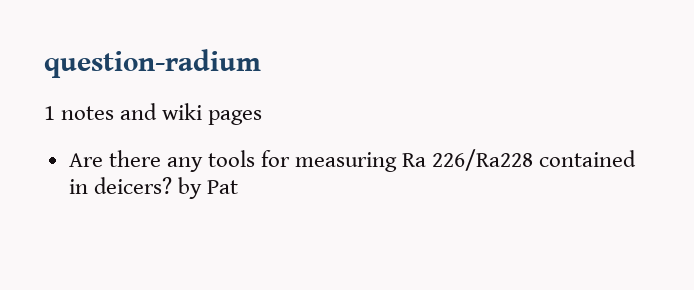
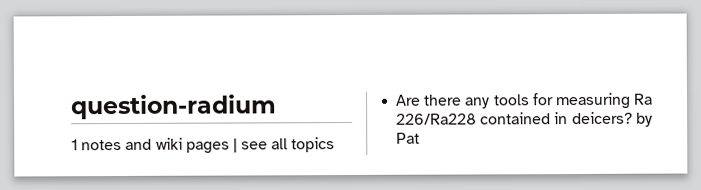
(263, 117) none -> [232,137,336,153] | see all topics

